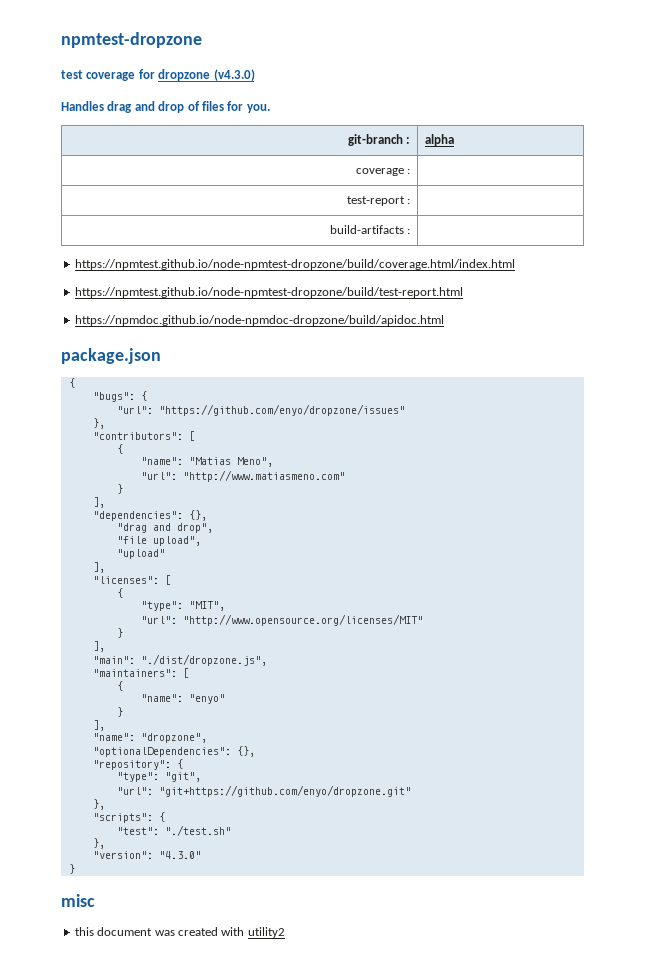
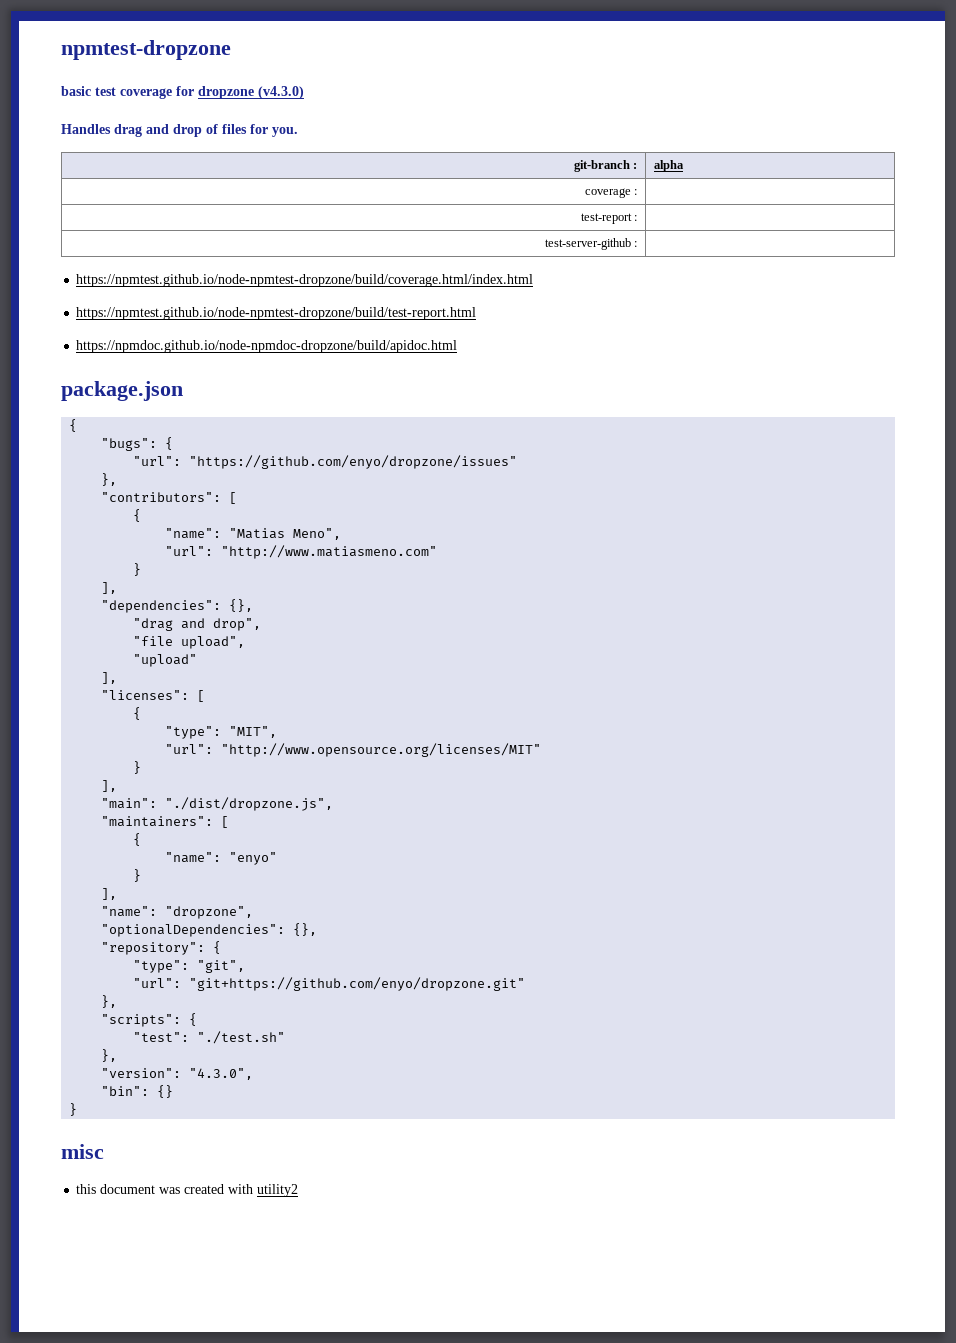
(202, 40) none -> [61,86,91,96] basic
[330,225,405,234] build-artifacts -> [544,238,631,250] test-server-github
[158,851,201,859] "4.3.0" -> [189,1068,254,1080] [101,1085,174,1098] "4.3.0", // "bin": {}

